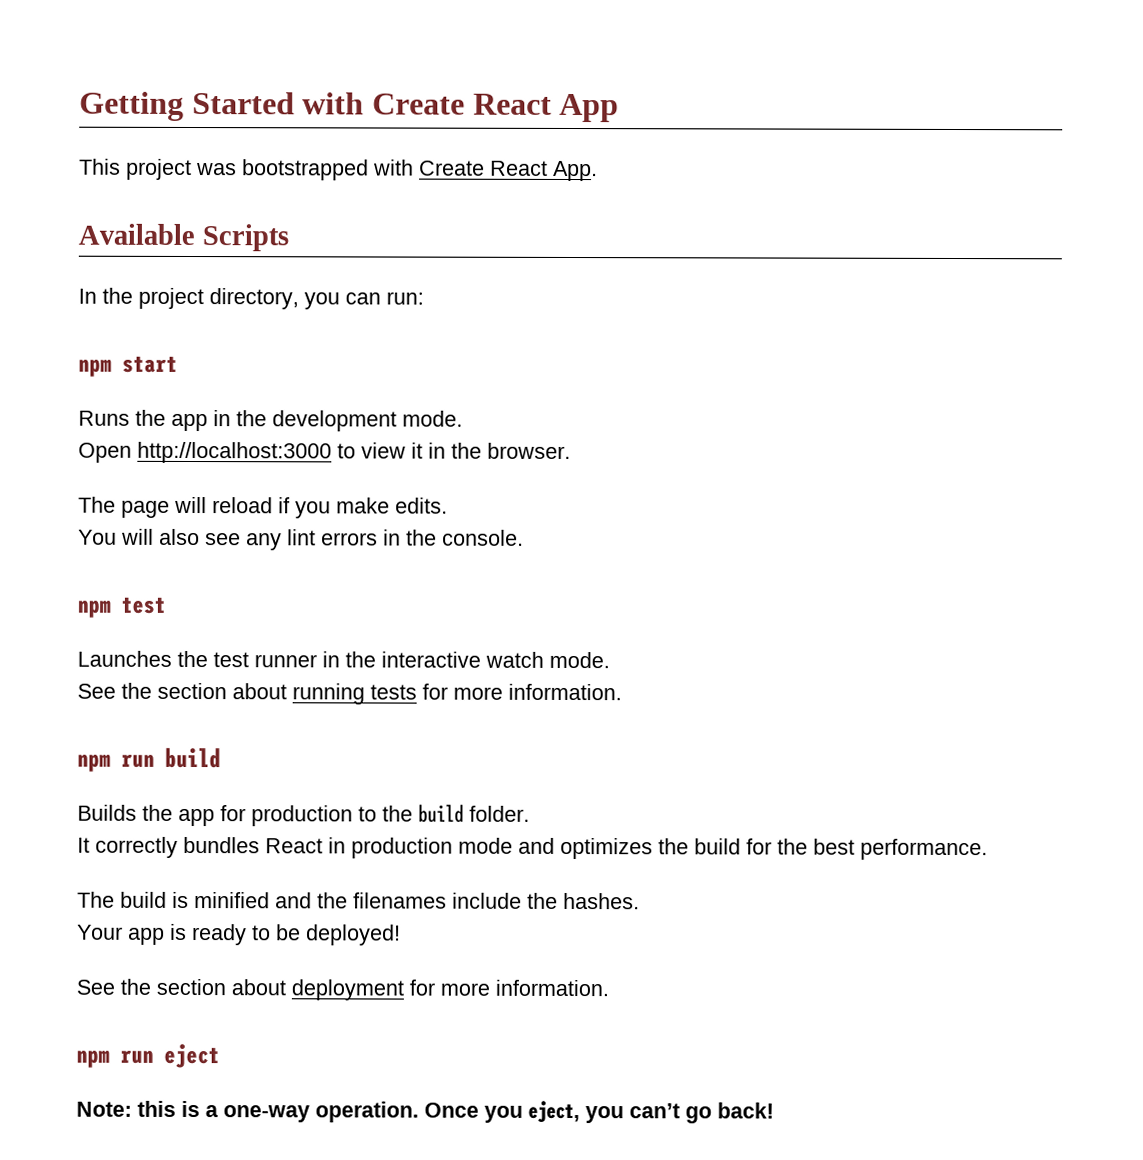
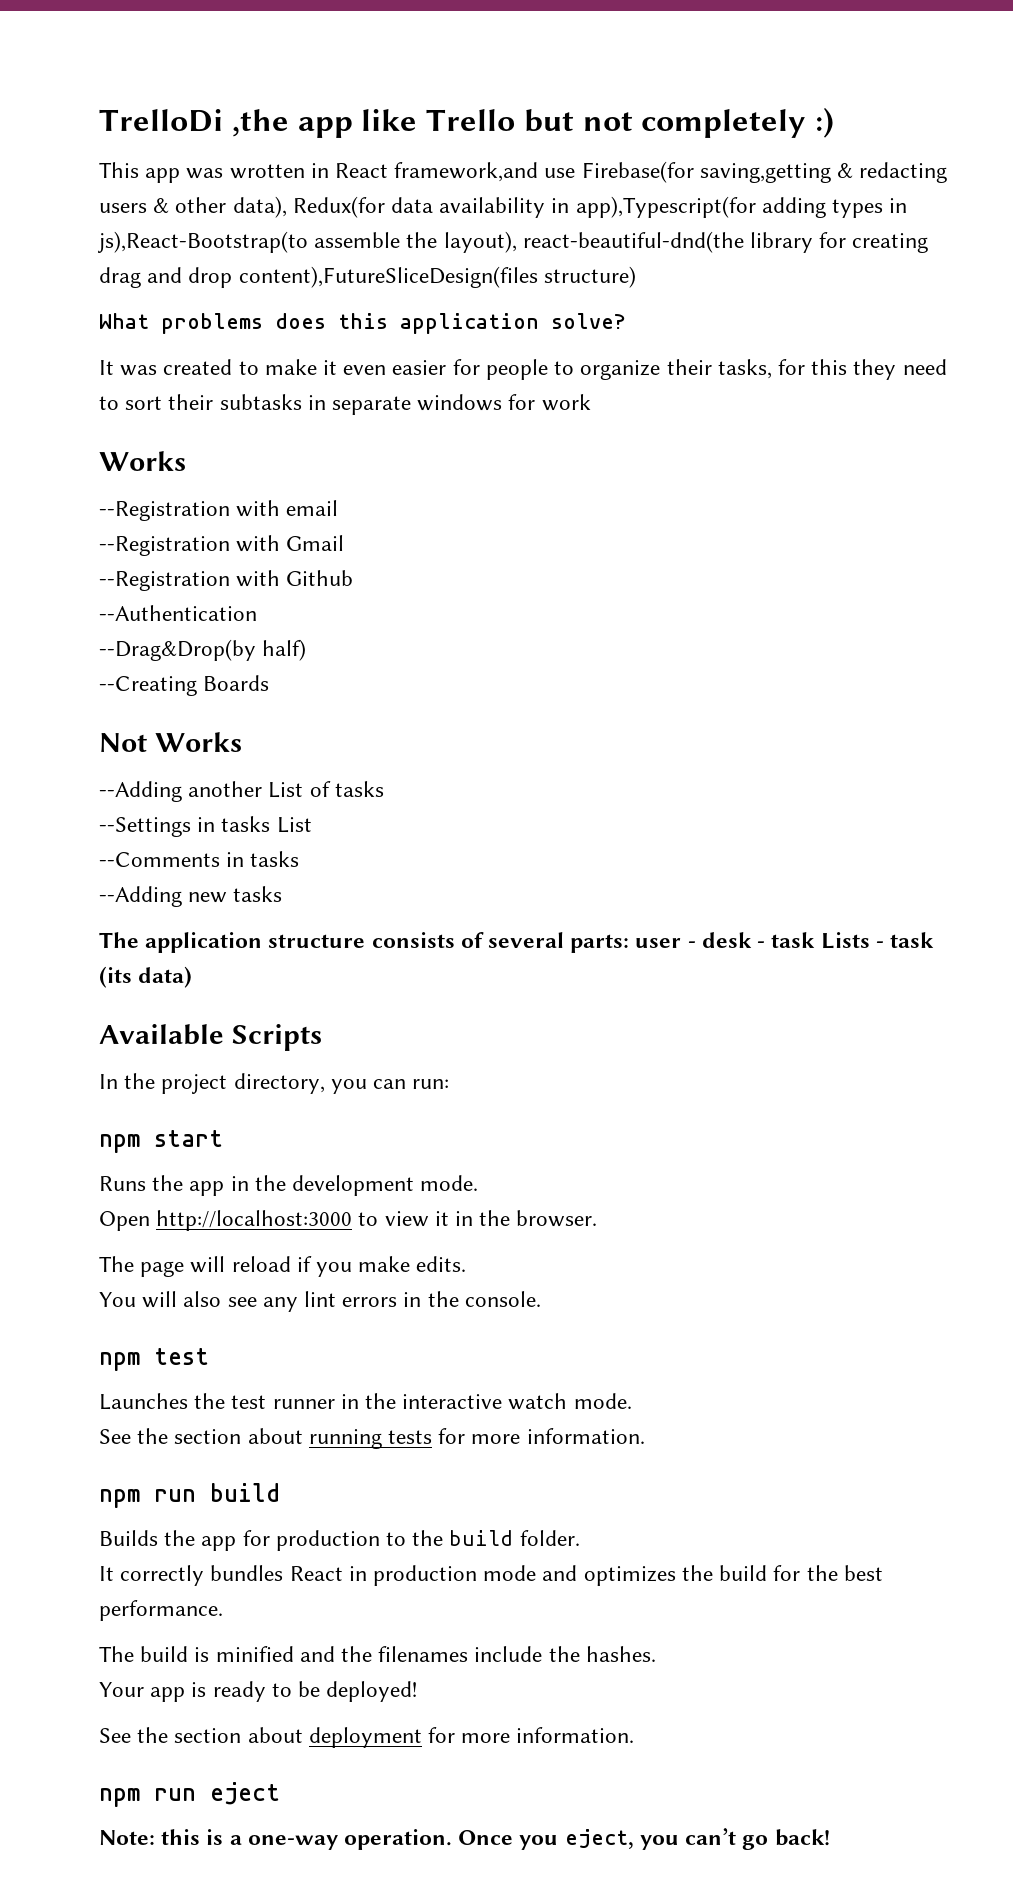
[79,91,620,123] [79,158,598,182] Getting Started with Create React App // This project was bootstrapped with Create React App. -> [99,108,835,138] [99,161,948,183] [99,196,908,218] [98,231,929,253] [99,266,636,288] [99,313,626,334] [99,359,947,380] [99,394,591,415] [99,451,186,471] [99,500,339,521] [99,535,345,556] [99,570,354,591] [99,605,257,621] [99,639,307,661] [99,675,270,696] [99,732,242,752] [99,781,384,802] [99,816,312,837] [99,851,300,867] [99,886,283,907] [99,932,934,953] [99,966,193,988] TrelloDi ,the app like Trello but not completely :) // This app was wrotten in React framework,and use Firebase(for saving,getting & redacting users & other data), Redux(for data availability in app),Typescript(for adding types in js),React-Bootstrap(to assemble the layout), react-beautiful-dnd(the library for creating drag and drop content),FutureSliceDesign(files structure) // What problems does this application solve? // It was created to make it even easier for people to organize their tasks, for this they need to sort their subtasks in separate windows for work // Works // --Registration with email // --Registration with Gmail // --Registration with Github // --Authentication // --Drag&Drop(by half) // --Creating Boards // Not Works // --Adding another List of tasks // --Settings in tasks List // --Comments in tasks // --Adding new tasks // The application structure consists of several parts: user - desk - task Lists - task (its data)

